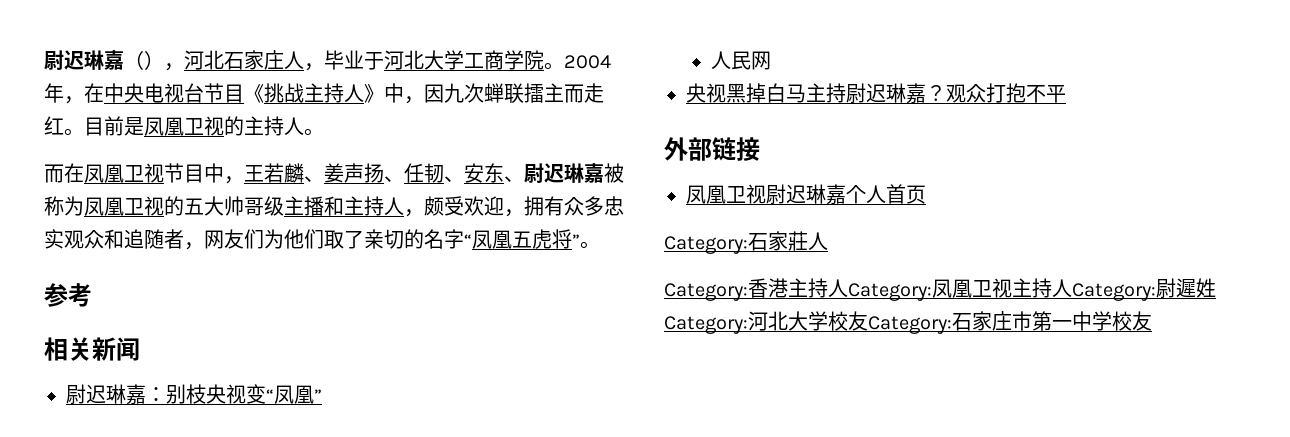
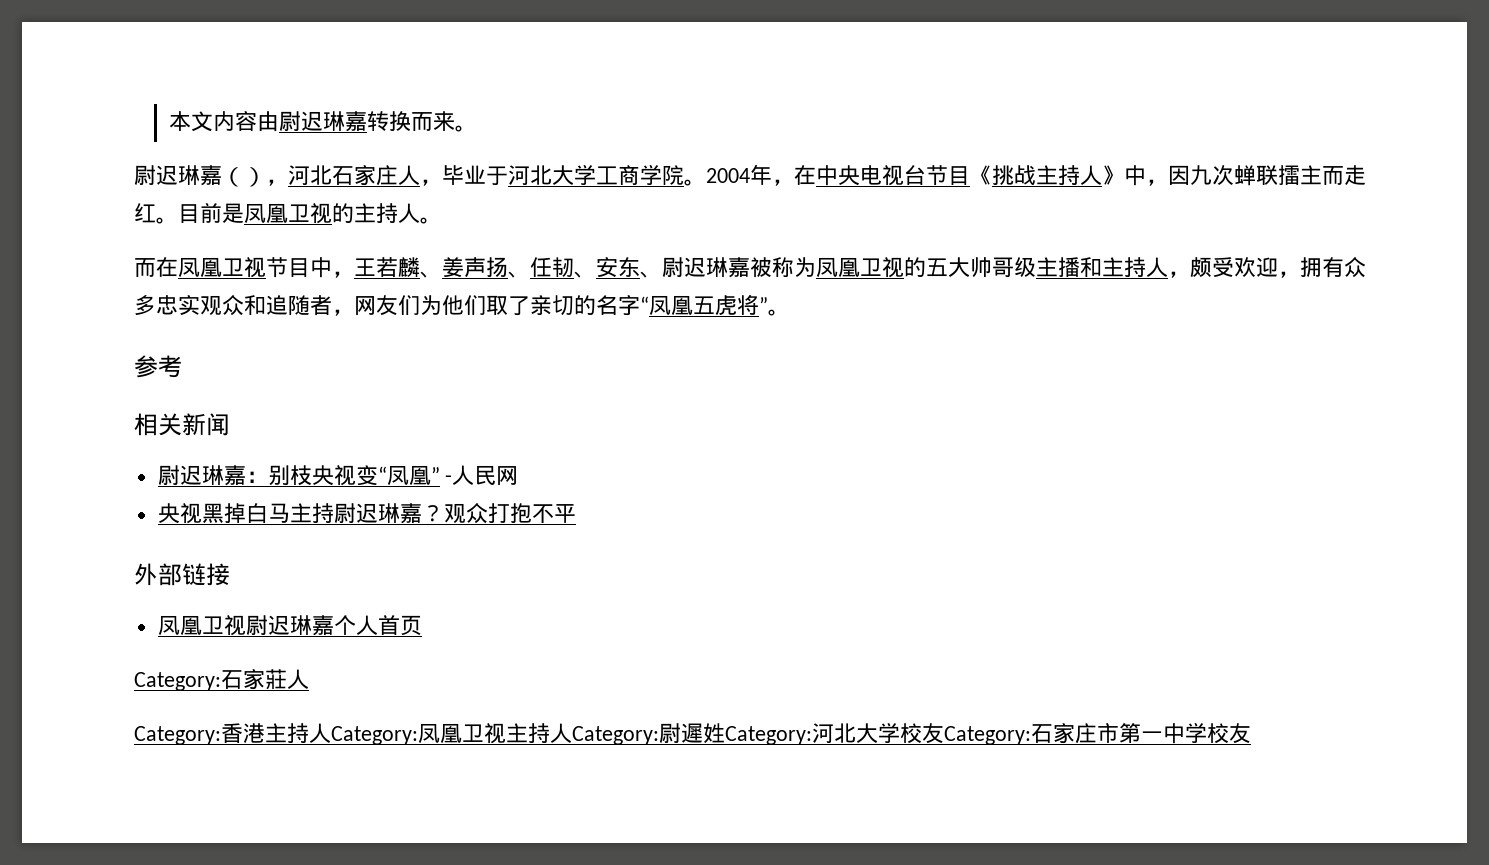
(44, 60) none -> [168,111,477,132] 本文内容由尉迟琳嘉转换而来。 //
(322, 395) // -> [445,475,453,483] -

